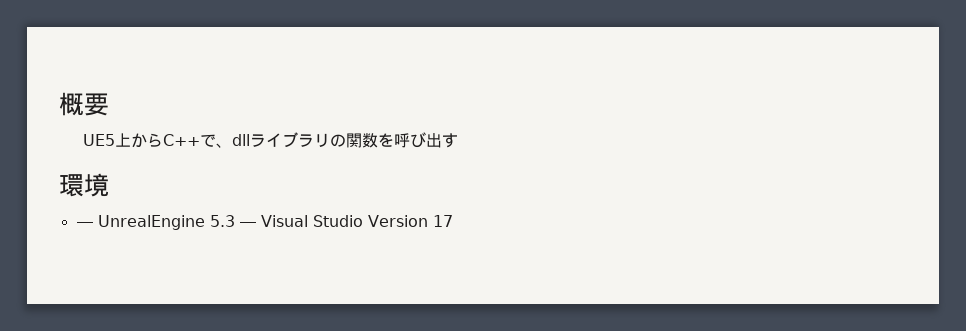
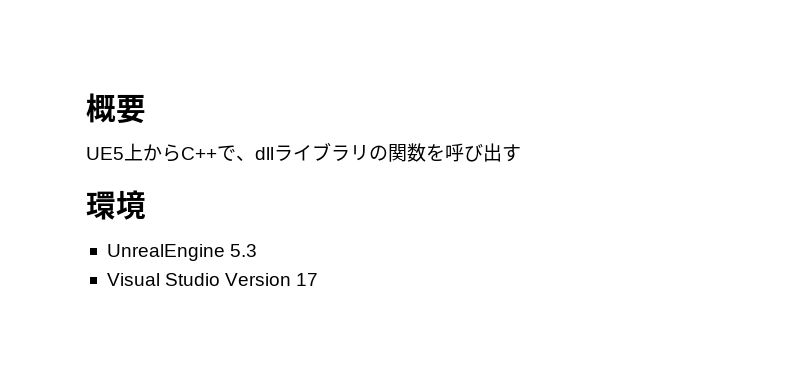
[76,222,93,227] ― -> (146, 205) none
[239,222,256,227] ― -> (258, 250) //

